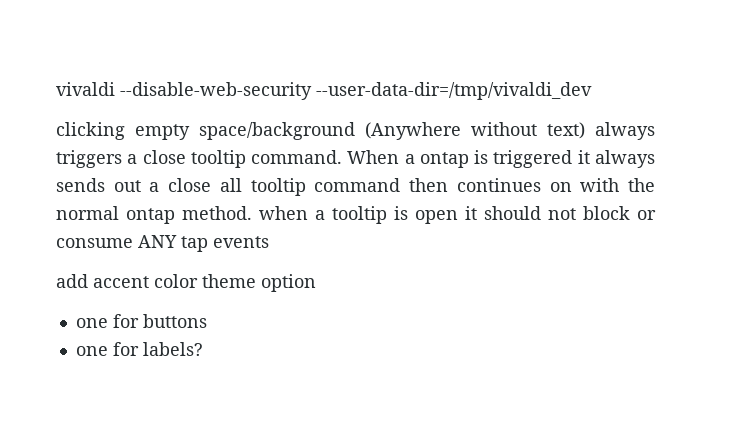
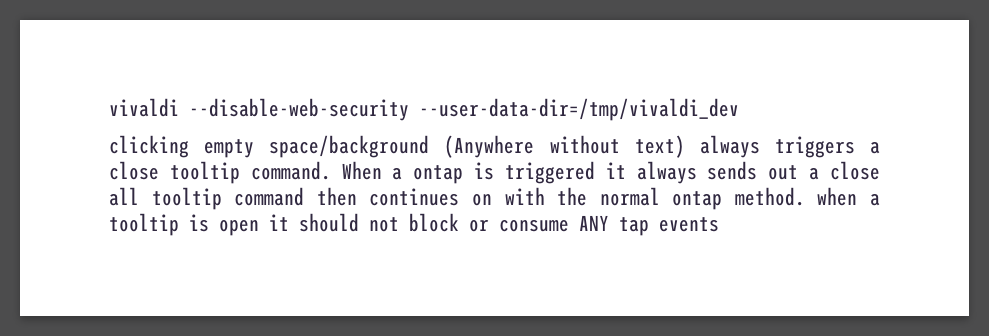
[56,274,316,292] [75,314,207,328] [75,342,203,356] // add accent color theme option // one for buttons // one for labels? -> (719, 224) none

